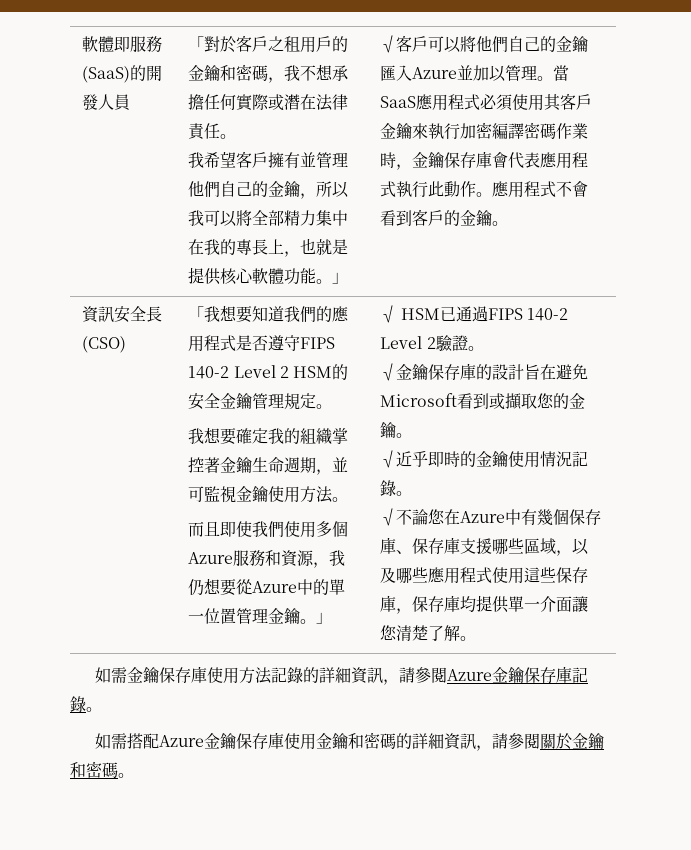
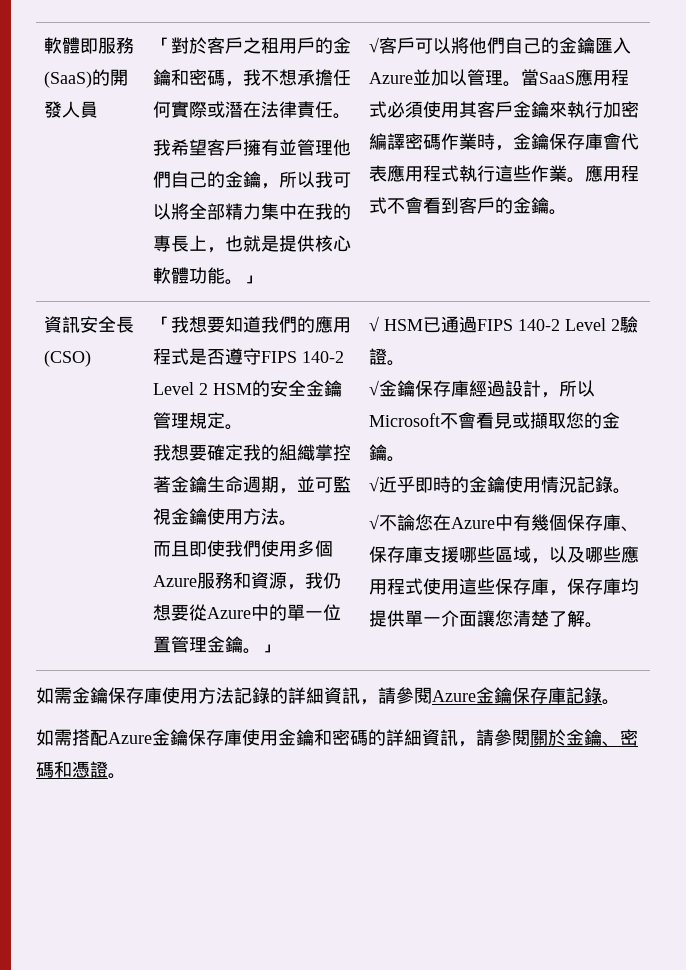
[428,181,477,197] 此動作 -> [494,165,567,182] 這些作業
[476,364,589,380] [380,393,490,409] 的設計旨在避免Microsoft看到 -> [468,380,595,398] [368,412,512,429] 經過設計，所以Microsoft不會看見
[70,761,118,779] 和密碼 -> [602,729,638,747] [36,761,108,778] 、密碼和憑證

